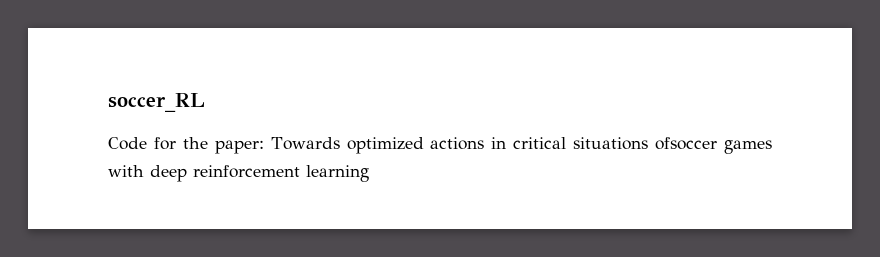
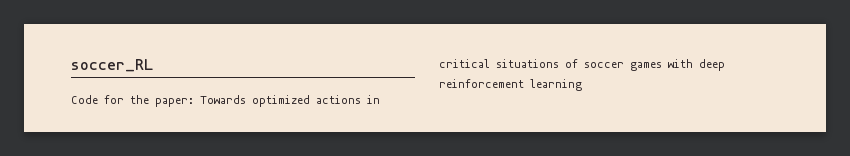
[655,137,718,150] ofsoccer -> [565,59,624,68] of soccer

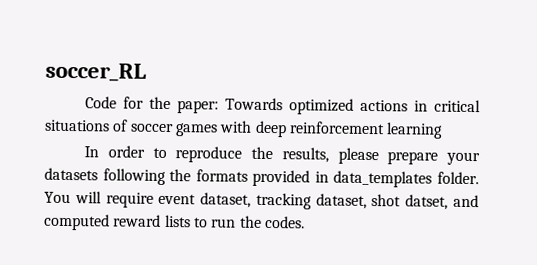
(582, 85) none -> [84,145,480,166] [44,167,479,188] [44,191,479,210] [44,213,305,231] // In order to reproduce the results, please prepare your datasets following the formats provided in data_templates folder. You will require event dataset, tracking dataset, shot datset, and computed reward lists to run the codes.

